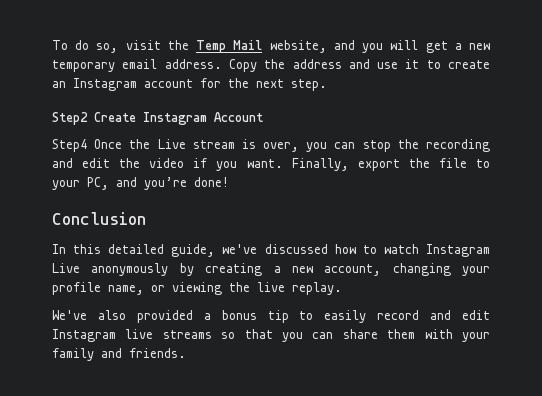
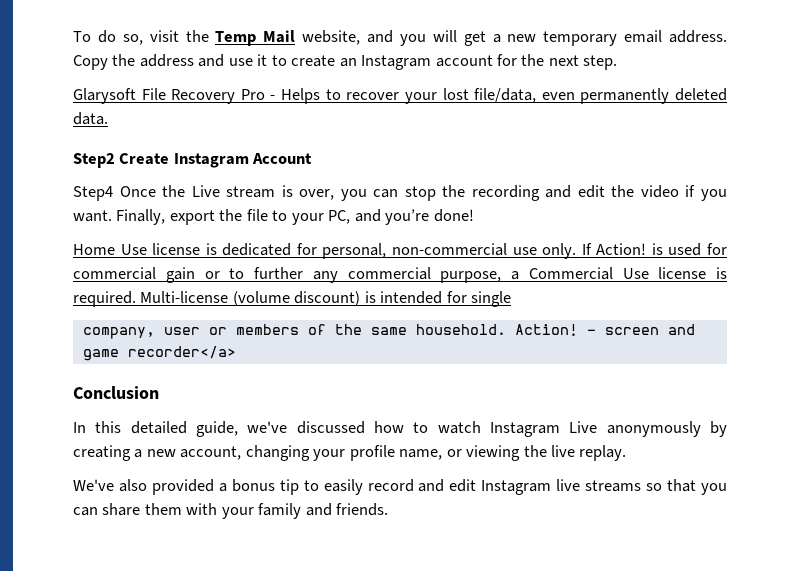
(327, 85) none -> [73,88,728,104] [73,112,108,125] // Glarysoft File Recovery Pro - Helps to recover your lost file/data, even permanently deleted data.
(229, 182) none -> [73,243,727,259] [73,267,727,283] [73,291,512,307] [82,324,695,339] [82,346,236,361] // Home Use license is dedicated for personal, non-commercial use only. If Action! is used for commercial gain or to further any commercial purpose, a Commercial Use license is required. Multi-license (volume discount) is intended for single // company, user or members of the same household. Action! - screen and game recorder</a>

